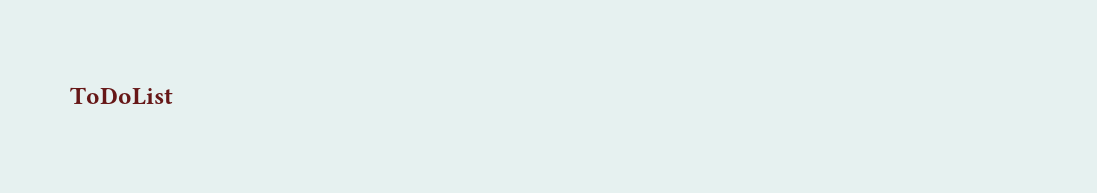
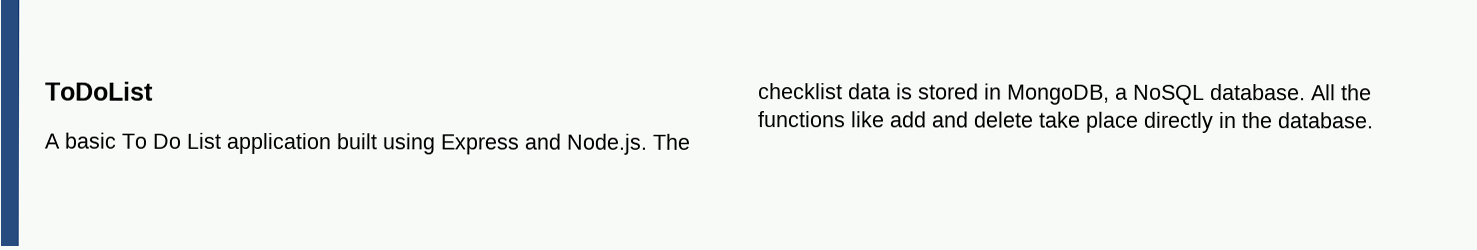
(173, 96) none -> [44,132,690,155] [758,83,1372,105] [757,111,1374,133] // A basic To Do List application built using Express and Node.js. The checklist data is stored in MongoDB, a NoSQL database. All the functions like add and delete take place directly in the database.

